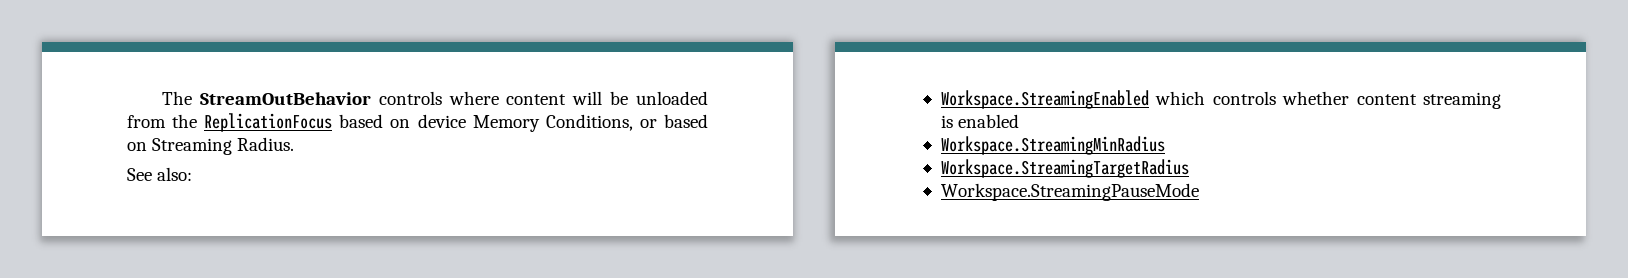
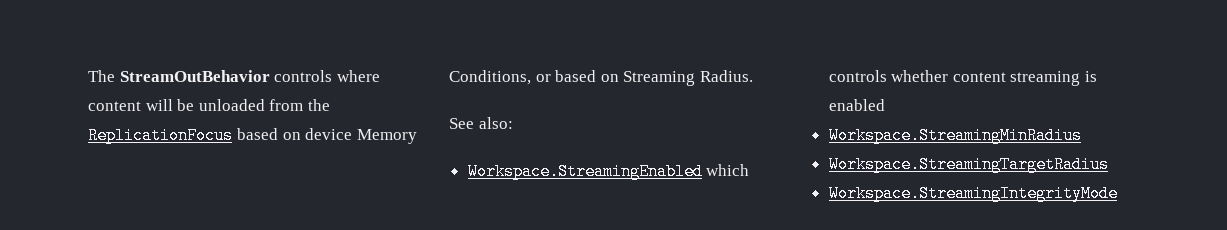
[940,183,1199,201] Workspace.StreamingPauseMode -> [828,185,1118,202] Workspace.StreamingIntegrityMode

